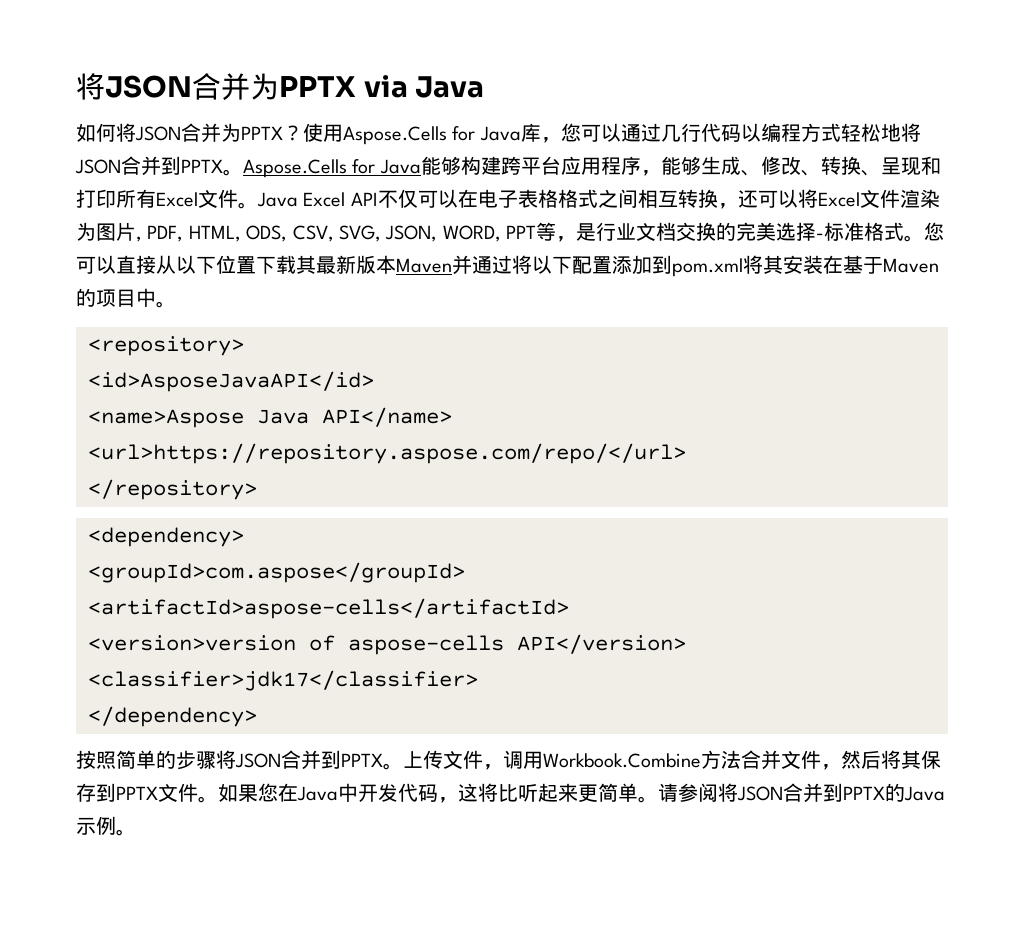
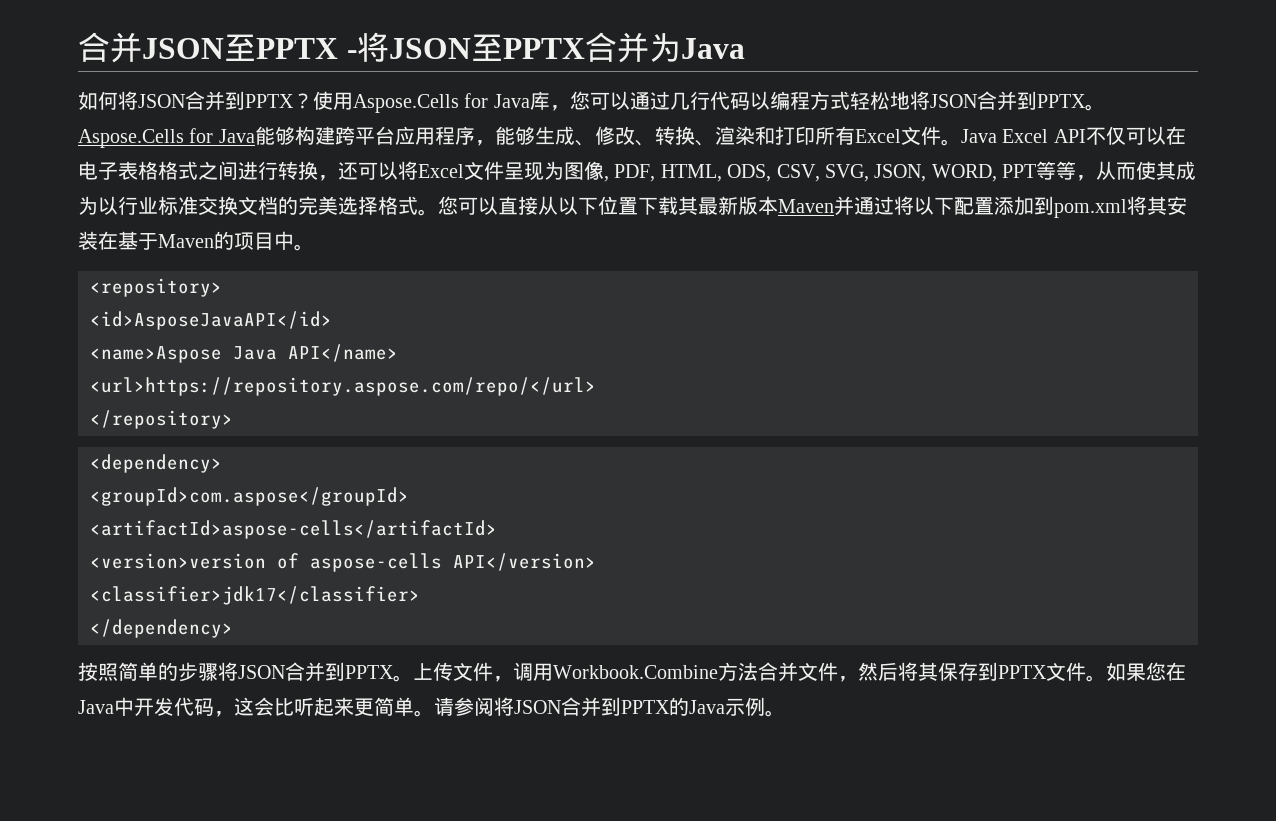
[76,73,408,101] 将JSON合并为PPTX via -> [78,32,681,63] 合并JSON至PPTX -将JSON至PPTX合并为
[221,123,241,142] 为 -> [225,91,245,110] 到
[880,157,921,176] 呈现 -> [714,126,755,145] 渲染
[637,189,678,208] 相互 -> [238,161,278,180] 进行
[899,189,940,208] [76,222,136,241] 渲染为图片 -> [504,161,604,181] 呈现为图像
[556,222,717,242] ，是行业文档交换 -> [1056,161,1197,181] [78,196,278,215] 等，从而使其成为以行业标准交换文档
[816,222,865,241] -标准 -> (378, 205) none
[478,783,498,802] 将 -> [254,697,274,716] 会

